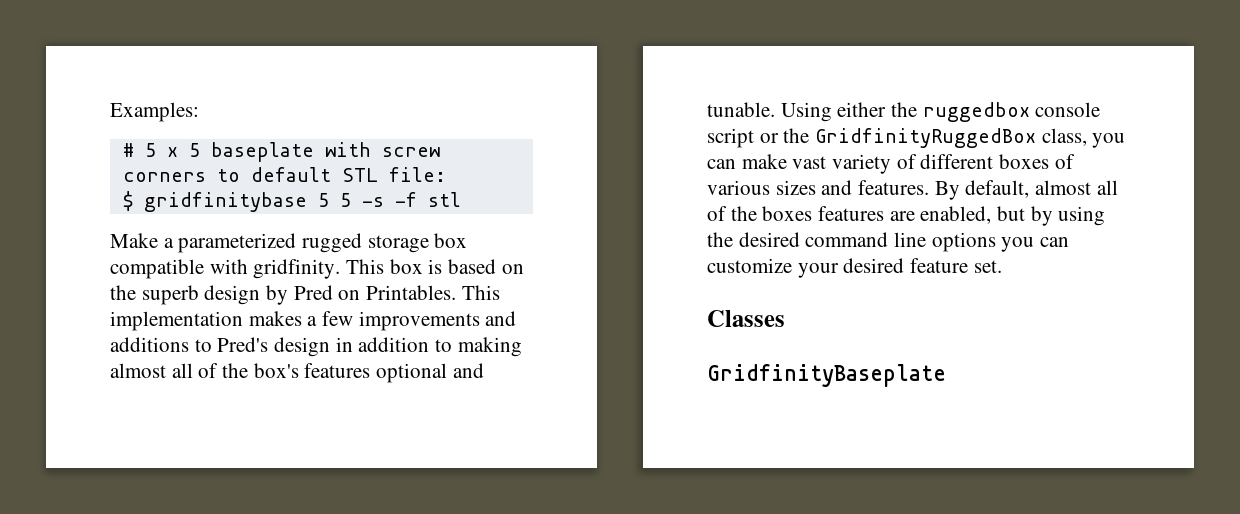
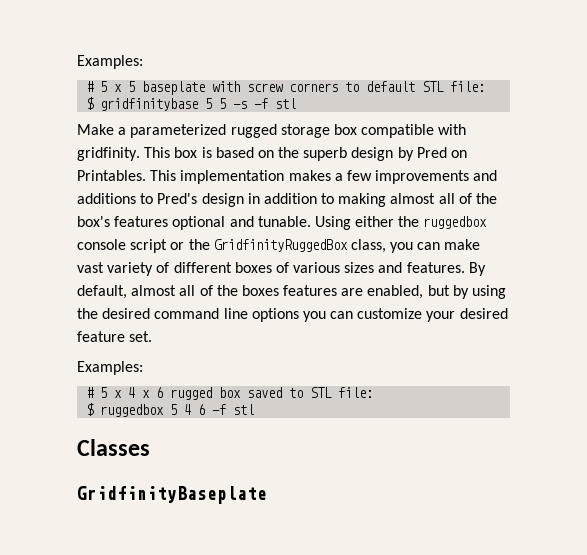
(1002, 266) none -> [77,361,143,375] [86,387,374,400] [86,403,255,417] // Examples: // # 5 x 4 x 6 rugged box saved to STL file: // $ ruggedbox 5 4 6 -f stl

